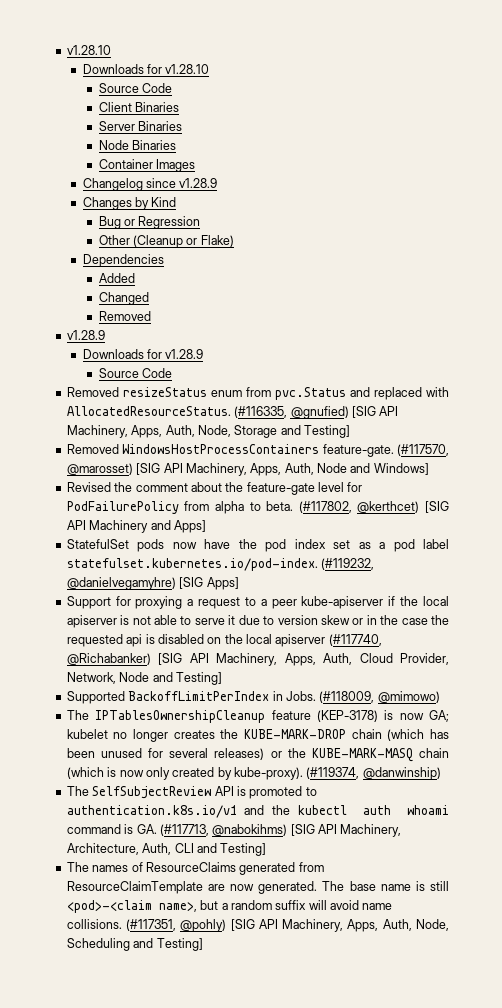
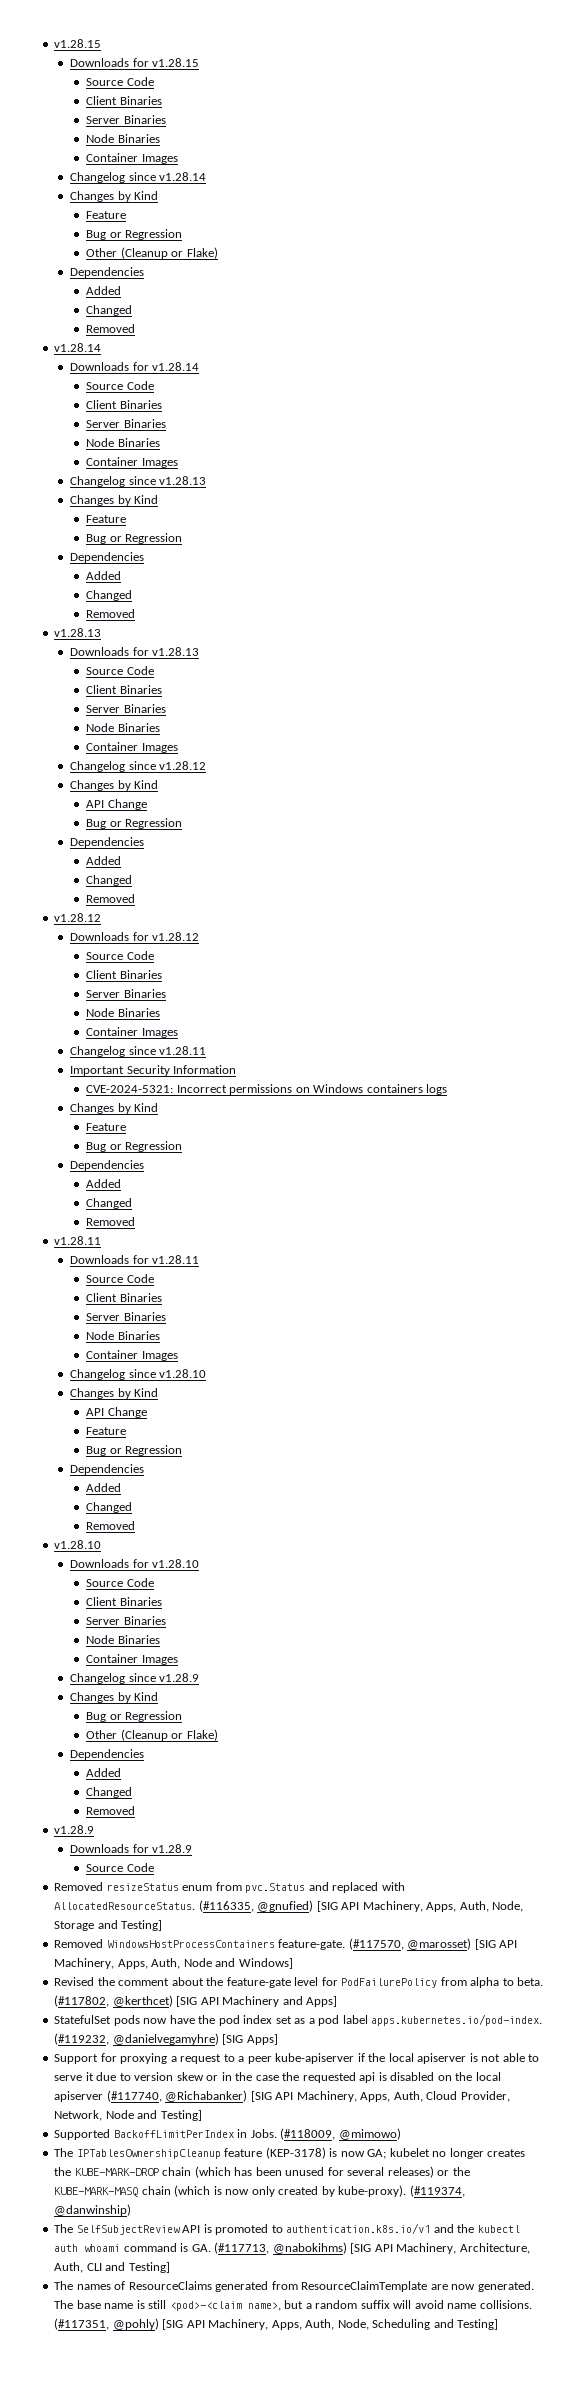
(66, 50) none -> [54,39,102,48] [70,58,200,67] [86,77,154,86] [86,96,162,105] [86,115,166,124] [86,134,160,143] [86,153,178,164] [70,172,207,183] [70,191,159,202] [86,211,127,219] [86,229,183,240] [86,247,218,259] [70,267,145,278] [86,286,122,295] [86,305,133,316] [86,324,136,333] [54,343,102,352] [70,362,200,371] [86,381,154,390] [86,400,162,409] [86,419,166,428] [86,438,160,447] [86,457,178,468] [70,476,207,487] [70,495,159,506] [86,515,127,523] [86,533,183,544] [70,552,145,563] [86,571,122,580] [86,590,133,601] [86,609,136,618] [54,628,102,637] [70,647,200,656] [86,666,154,675] [86,685,162,694] [86,704,166,713] [86,723,160,732] [86,742,178,753] [70,761,207,772] [70,780,159,791] [86,799,147,810] [86,818,183,829] [70,837,145,848] [86,856,122,865] [86,875,133,886] [86,894,136,903] [54,913,102,922] [70,932,200,941] [86,951,154,960] [86,970,162,979] [86,989,166,998] [86,1008,160,1017] [86,1027,178,1038] [70,1046,207,1057] [70,1065,237,1076] [86,1084,448,1095] [70,1103,159,1114] [86,1123,127,1131] [86,1141,183,1152] [70,1160,145,1171] [86,1179,122,1188] [86,1198,133,1209] [86,1217,136,1226] [54,1236,102,1245] [70,1255,200,1264] [86,1274,154,1283] [86,1293,162,1302] [86,1312,166,1321] [86,1331,160,1340] [86,1350,178,1361] [70,1369,207,1380] [70,1388,159,1399] [86,1407,147,1418] [86,1427,127,1435] [86,1445,183,1456] [70,1464,145,1475] [86,1483,122,1492] [86,1502,133,1513] [86,1521,136,1530] v1.28.15 // Downloads for v1.28.15 // Source Code // Client Binaries // Server Binaries // Node Binaries // Container Images // Changelog since v1.28.14 // Changes by Kind // Feature // Bug or Regression // Other (Cleanup or Flake) // Dependencies // Added // Changed // Removed // v1.28.14 // Downloads for v1.28.14 // Source Code // Client Binaries // Server Binaries // Node Binaries // Container Images // Changelog since v1.28.13 // Changes by Kind // Feature // Bug or Regression // Dependencies // Added // Changed // Removed // v1.28.13 // Downloads for v1.28.13 // Source Code // Client Binaries // Server Binaries // Node Binaries // Container Images // Changelog since v1.28.12 // Changes by Kind // API Change // Bug or Regression // Dependencies // Added // Changed // Removed // v1.28.12 // Downloads for v1.28.12 // Source Code // Client Binaries // Server Binaries // Node Binaries // Container Images // Changelog since v1.28.11 // Important Security Information // CVE-2024-5321: Incorrect permissions on Windows containers logs // Changes by Kind // Feature // Bug or Regression // Dependencies // Added // Changed // Removed // v1.28.11 // Downloads for v1.28.11 // Source Code // Client Binaries // Server Binaries // Node Binaries // Container Images // Changelog since v1.28.10 // Changes by Kind // API Change // Feature // Bug or Regression // Dependencies // Added // Changed // Removed //
[66,558,318,571] statefulset.kubernetes.io/pod-index. -> [371,2014,543,2026] apps.kubernetes.io/pod-index.

